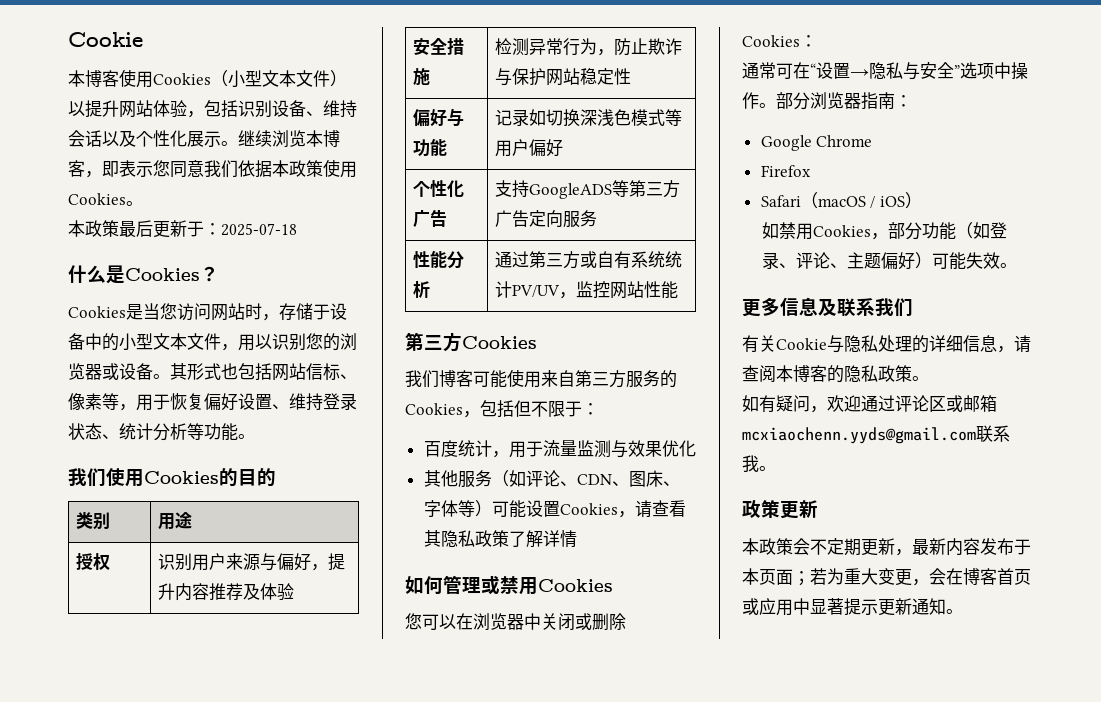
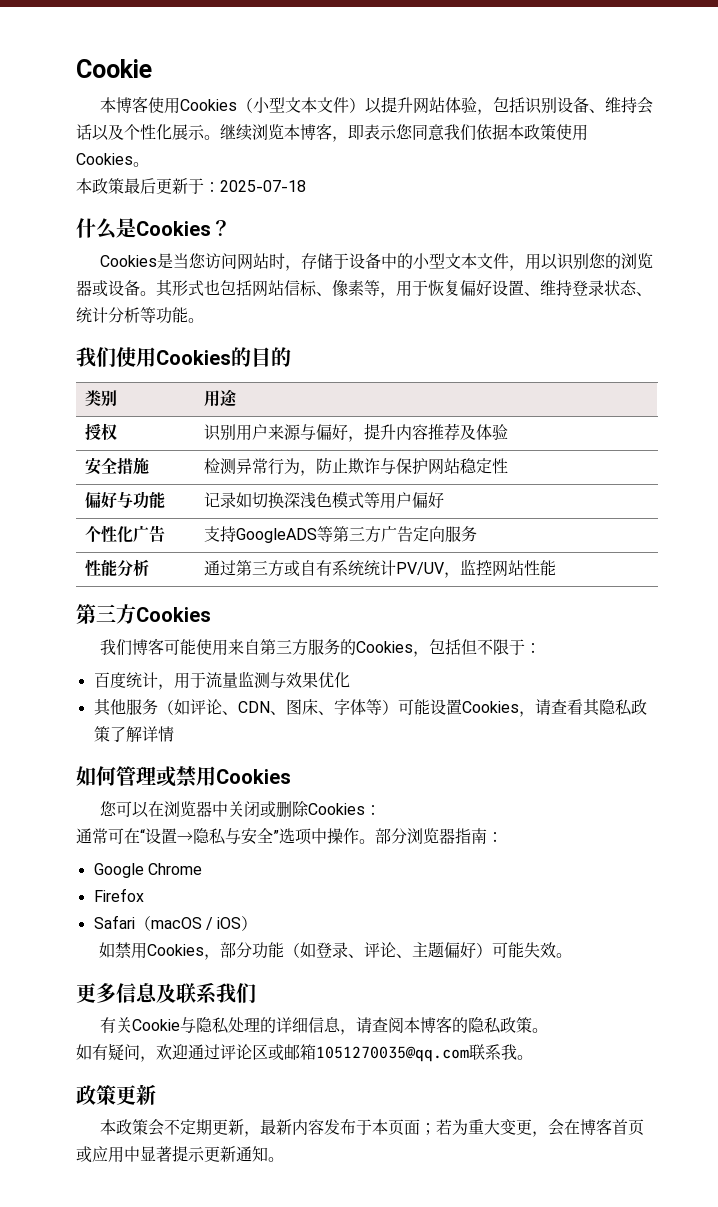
[742,427,976,444] mcxiaochenn.yyds@gmail.com -> [316,1046,469,1062] 1051270035@qq.com

